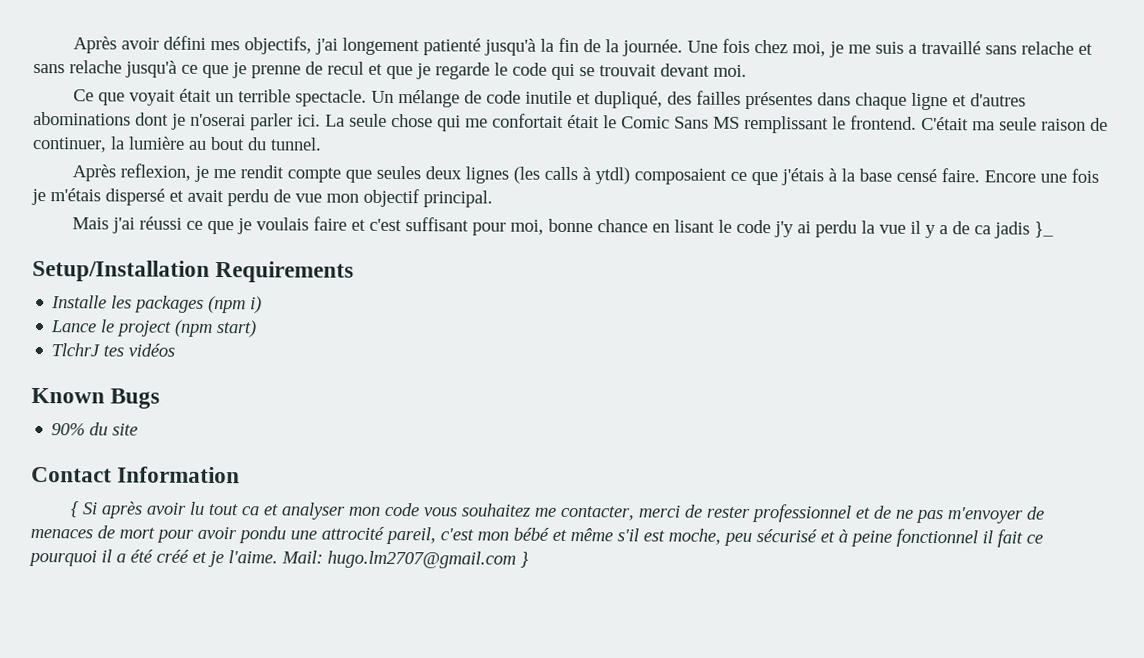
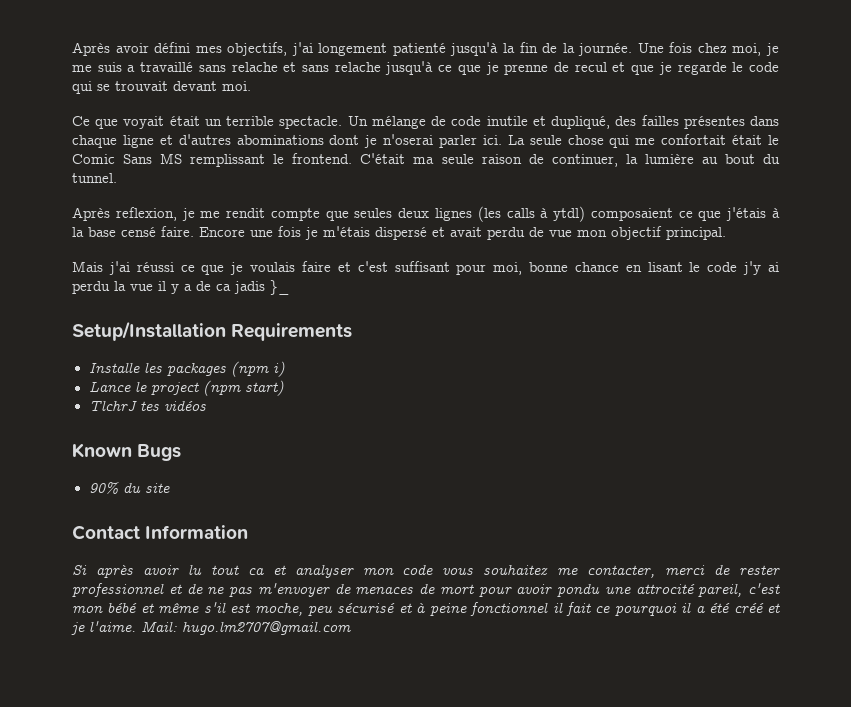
[70,501,81,518] { -> (249, 532) none
[520,551,529,568] } -> (351, 628) none

